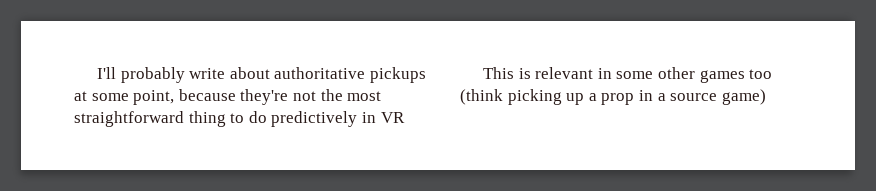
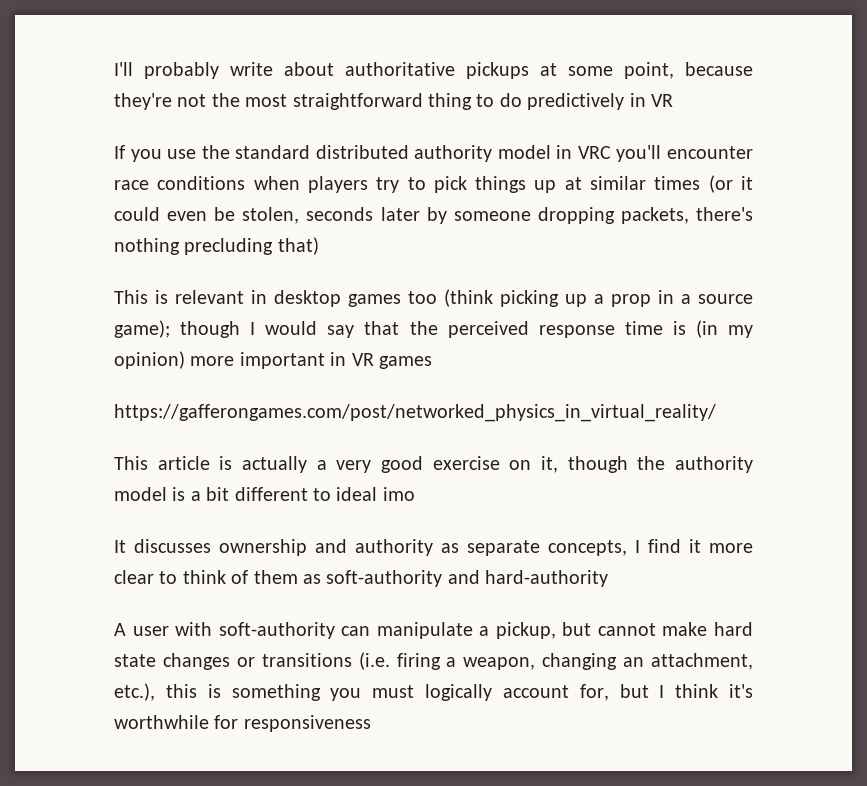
(405, 117) none -> [114,145,753,162] [114,175,753,193] [114,207,754,224] [114,237,319,255] // If you use the standard distributed authority model in VRC you'll encounter race conditions when players try to pick things up at similar times (or it could even be stolen, seconds later by someone dropping packets, there's nothing precluding that)
[616,67,696,79] some other -> [274,290,341,307] desktop
[721,89,766,105] game) -> [114,320,754,338] [114,351,432,369] [114,404,716,422] [114,456,753,473] [114,487,415,501] [114,539,753,556] [114,570,609,587] [114,622,753,639] [114,652,753,670] [114,683,754,701] [114,715,371,732] game); though I would say that the perceived response time is (in my opinion) more important in VR games // https://gafferongames.com/post/networked_physics_in_virtual_reality/ // This article is actually a very good exercise on it, though the authority model is a bit different to ideal imo // It discusses ownership and authority as separate concepts, I find it more clear to think of them as soft-authority and hard-authority // A user with soft-authority can manipulate a pickup, but cannot make hard state changes or transitions (i.e. firing a weapon, changing an attachment, etc.), this is something you must logically account for, but I think it's worthwhile for responsiveness

